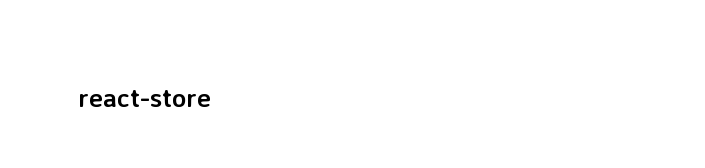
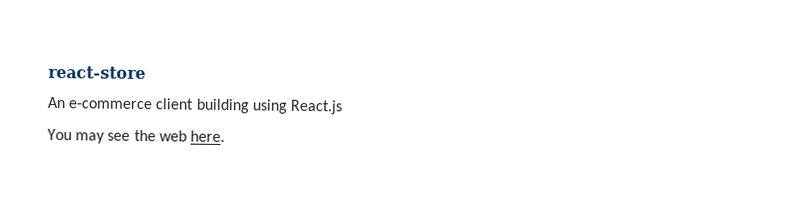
(211, 98) none -> [47,96,342,115] [47,128,225,144] // An e-commerce client building using React.js // You may see the web here.

